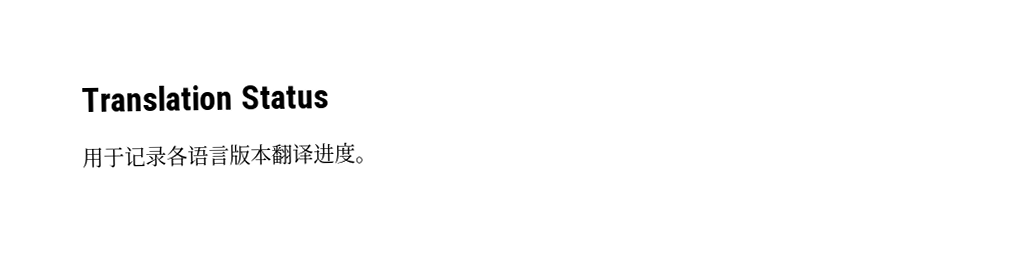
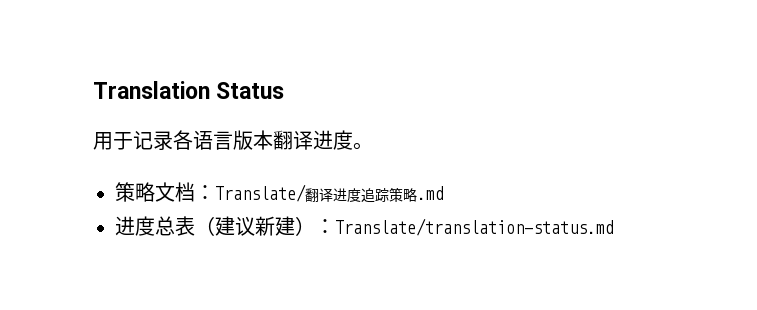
(377, 160) none -> [115,182,444,203] [115,216,614,236] // 策略文档：Translate/翻译进度追踪策略.md // 进度总表（建议新建）：Translate/translation-status.md

